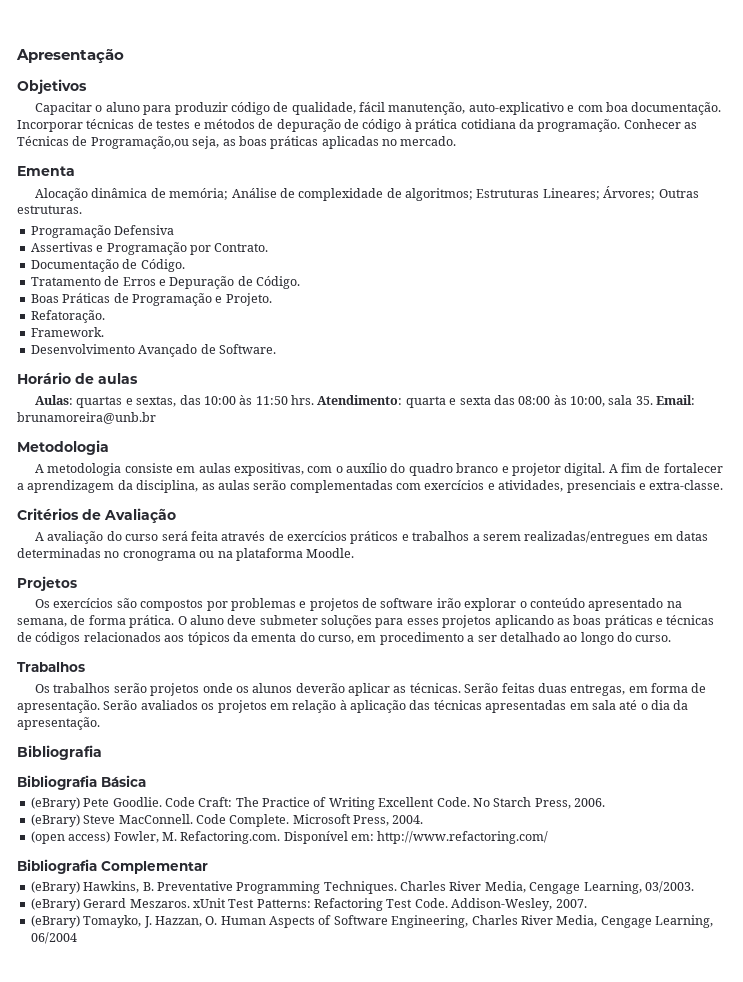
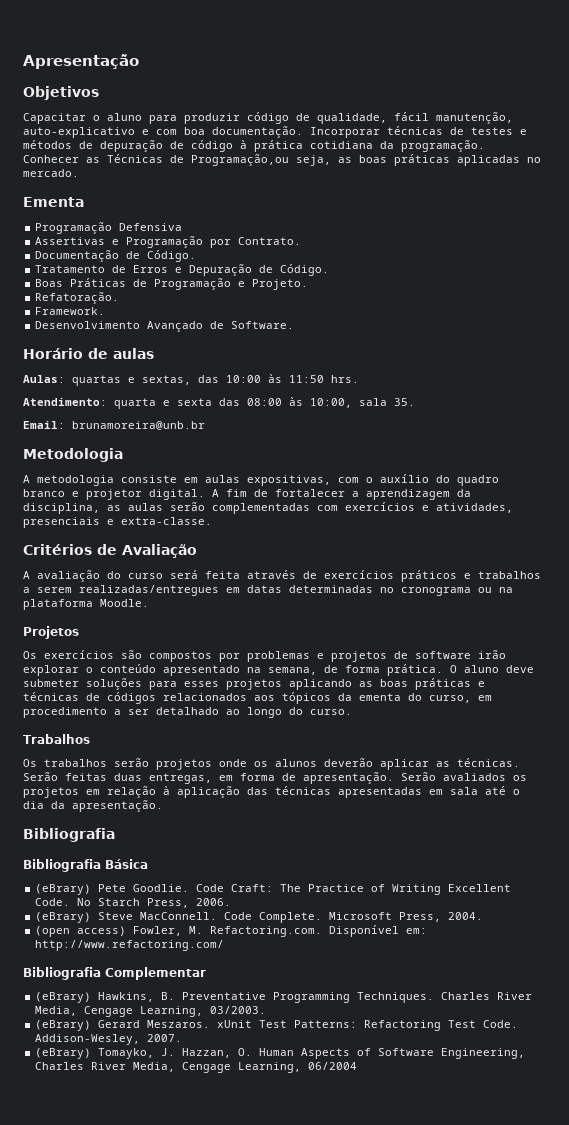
[35,186,699,201] [17,205,82,214] // Alocação dinâmica de memória; Análise de complexidade de algoritmos; Estruturas Lineares; Árvores; Outras estruturas. -> (84, 202) none
(315, 400) none -> (359, 379) //
(653, 400) none -> (415, 402) //

